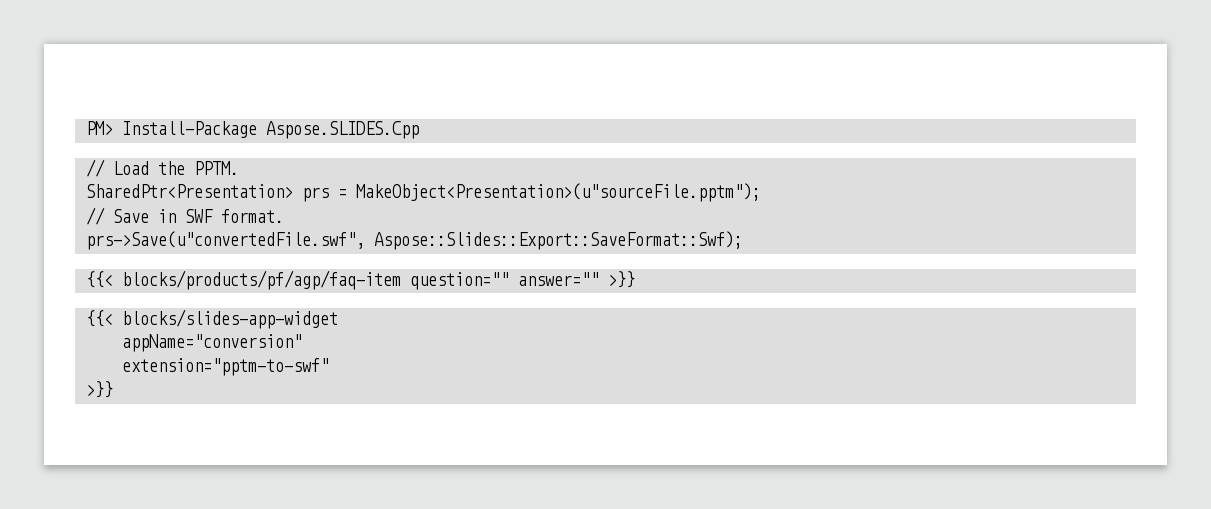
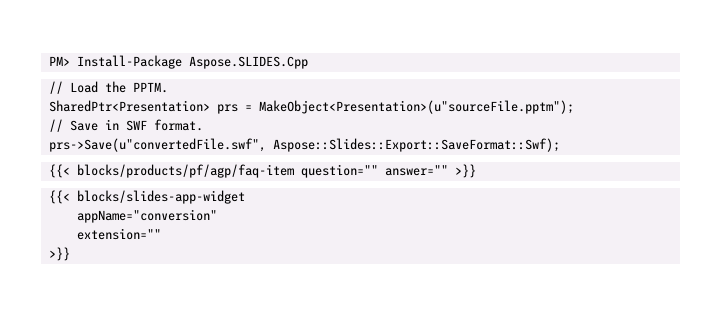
[122,358,330,376] extension="pptm-to-swf" -> [76,228,161,240] extension=""

